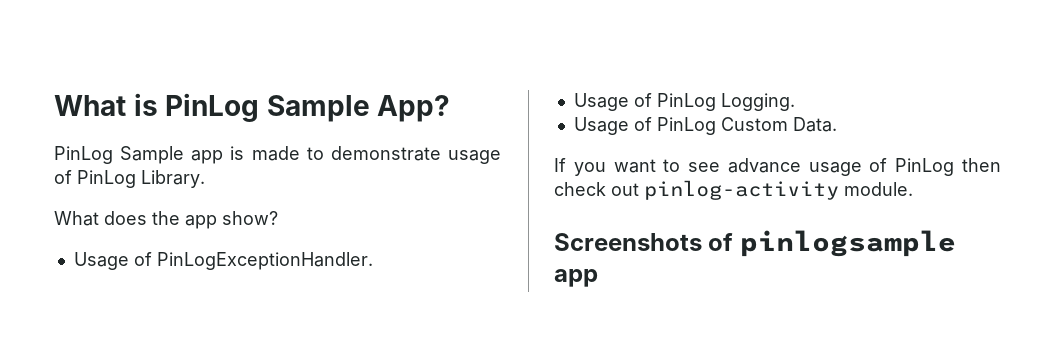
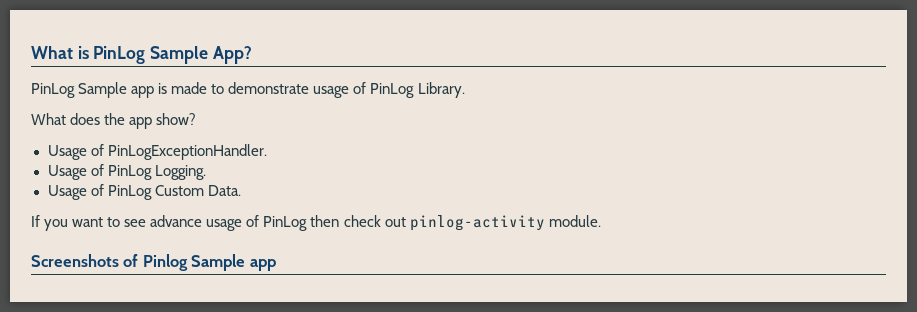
[739,230,956,257] pinlogsample -> [142,254,246,271] Pinlog Sample

